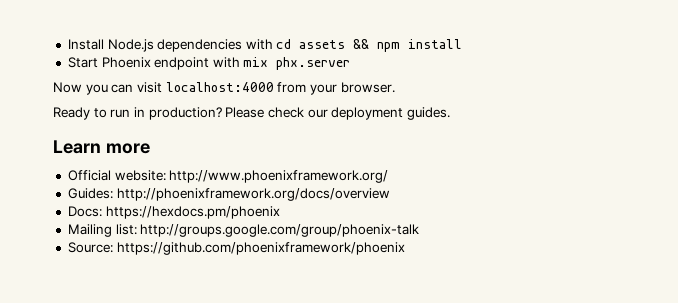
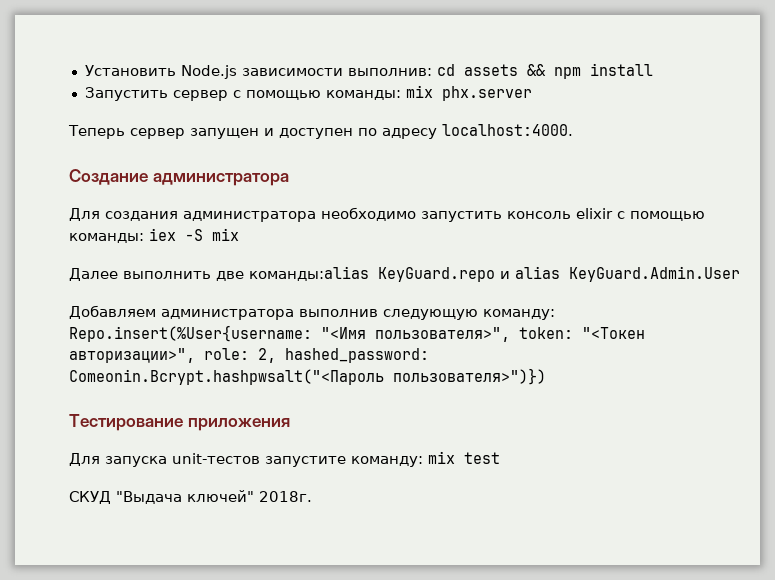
[67,39,273,52] Install Node.js dependencies with -> [84,65,432,79] Установить Node.js зависимости выполнив:
[67,57,351,70] [53,82,395,95] [53,107,450,120] [53,140,150,154] [67,170,389,183] [67,188,390,201] [67,206,280,219] [67,224,420,237] [67,242,405,255] Start Phoenix endpoint with mix phx.server // Now you can visit localhost:4000 from your browser. // Ready to run in production? Please check our deployment guides. // Learn more // Official website: http://www.phoenixframework.org/ // Guides: http://phoenixframework.org/docs/overview // Docs: https://hexdocs.pm/phoenix // Mailing list: http://groups.google.com/group/phoenix-talk // Source: https://github.com/phoenixframework/phoenix -> [84,85,532,101] [68,124,573,139] [69,169,289,186] [69,207,705,222] [69,228,239,243] [69,266,740,282] [69,305,555,320] [69,325,645,342] [69,348,429,363] [69,368,546,385] [69,414,290,431] [69,451,500,467] [69,490,312,504] Запустить сервер с помощью команды: mix phx.server // Теперь сервер запущен и доступен по адресу localhost:4000. // Создание администратора // Для создания администратора необходимо запустить консоль elixir с помощью команды: iex -S mix // Далее выполнить две команды:alias KeyGuard.repo и alias KeyGuard.Admin.User // Добавляем администратора выполнив следующую команду: Repo.insert(%User{username: "<Имя пользователя>", token: "<Токен авторизации>", role: 2, hashed_password: Comeonin.Bcrypt.hashpwsalt("<Пароль пользователя>")}) // Тестирование приложения // Для запуска unit-тестов запустите команду: mix test // СКУД "Выдача ключей" 2018г.

